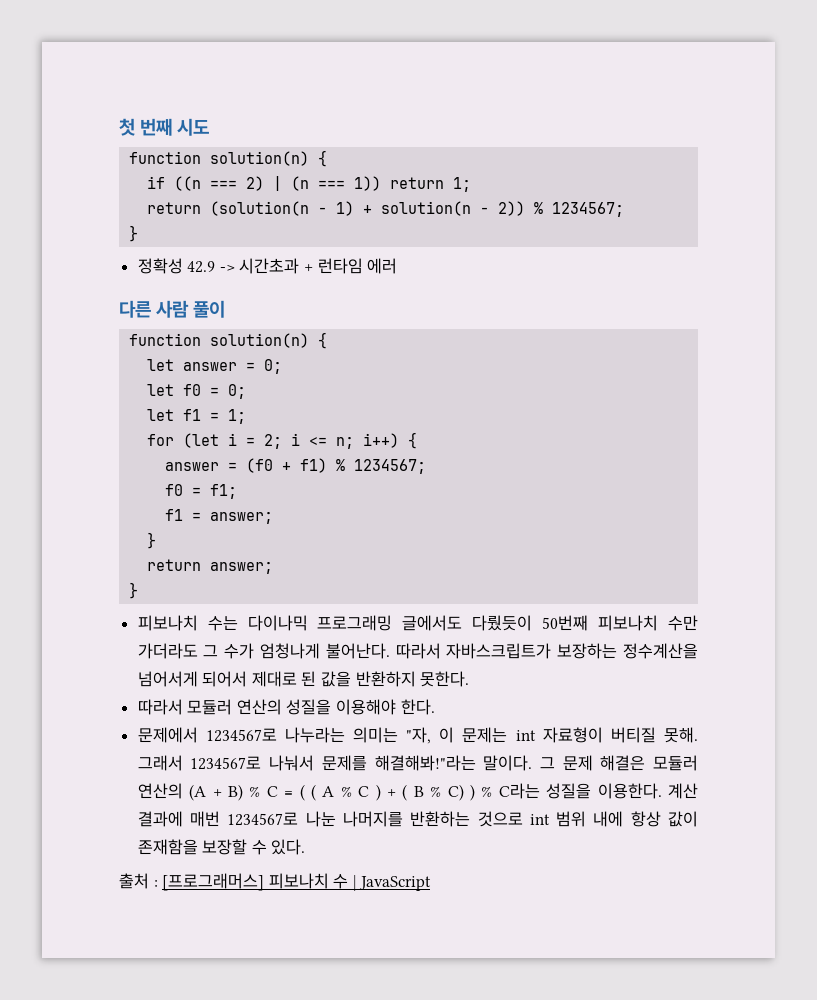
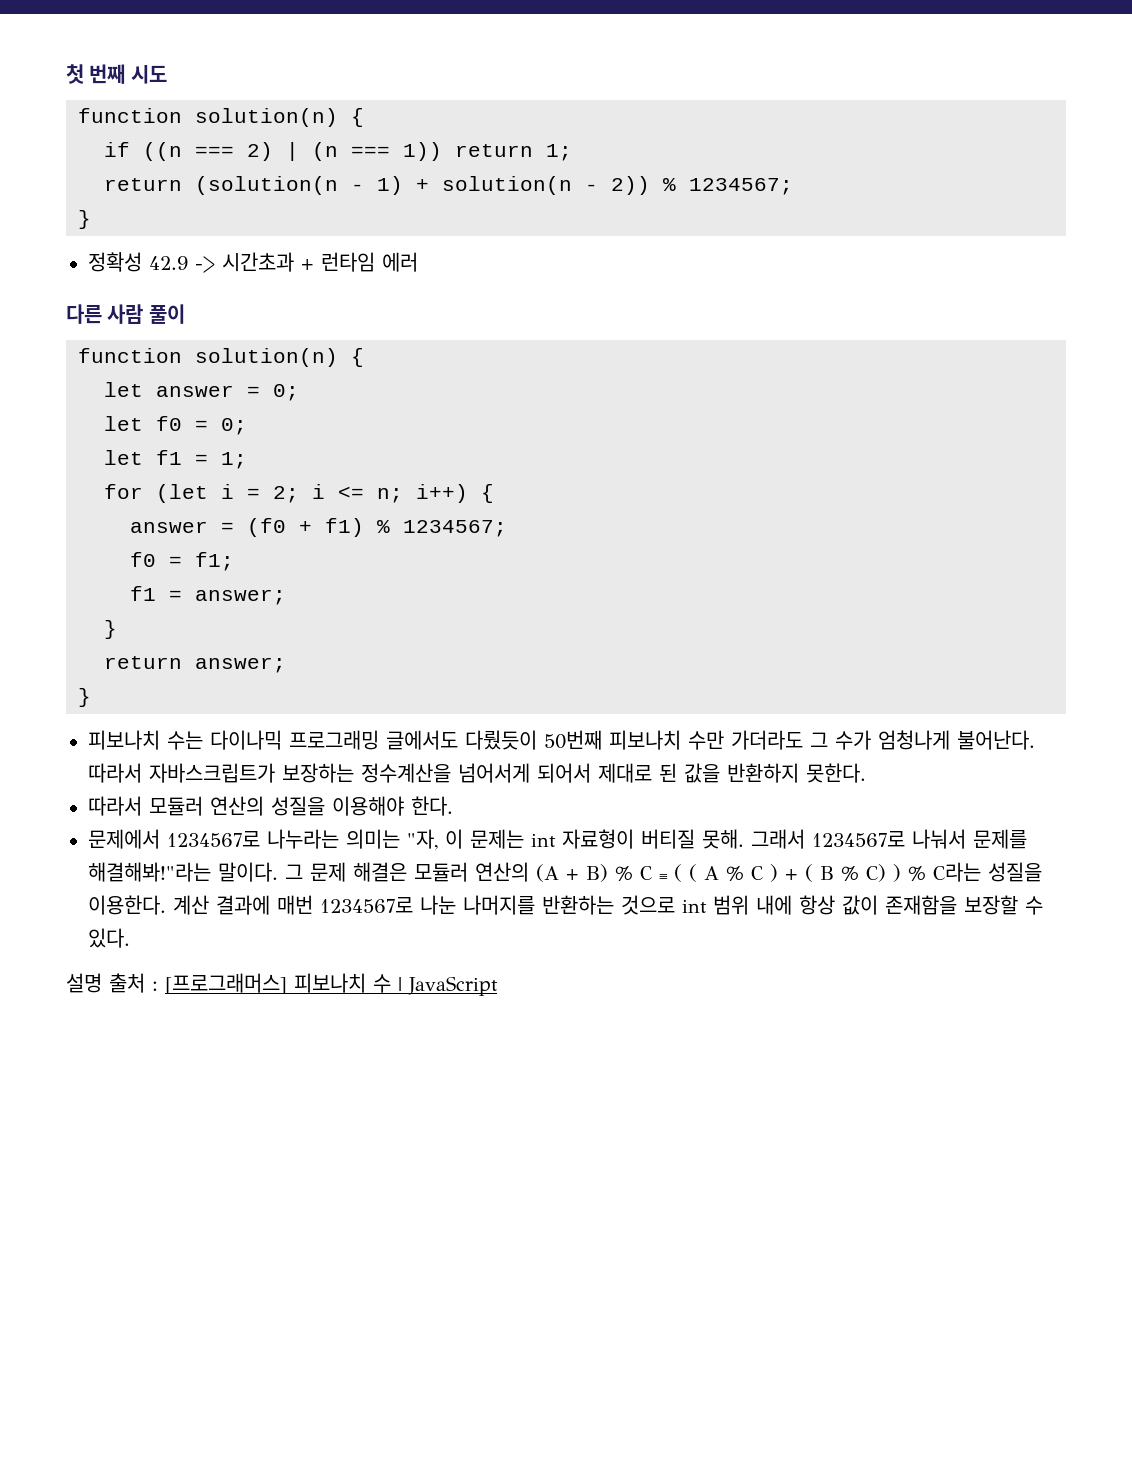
(306, 847) none -> [66,973,102,993] 설명

